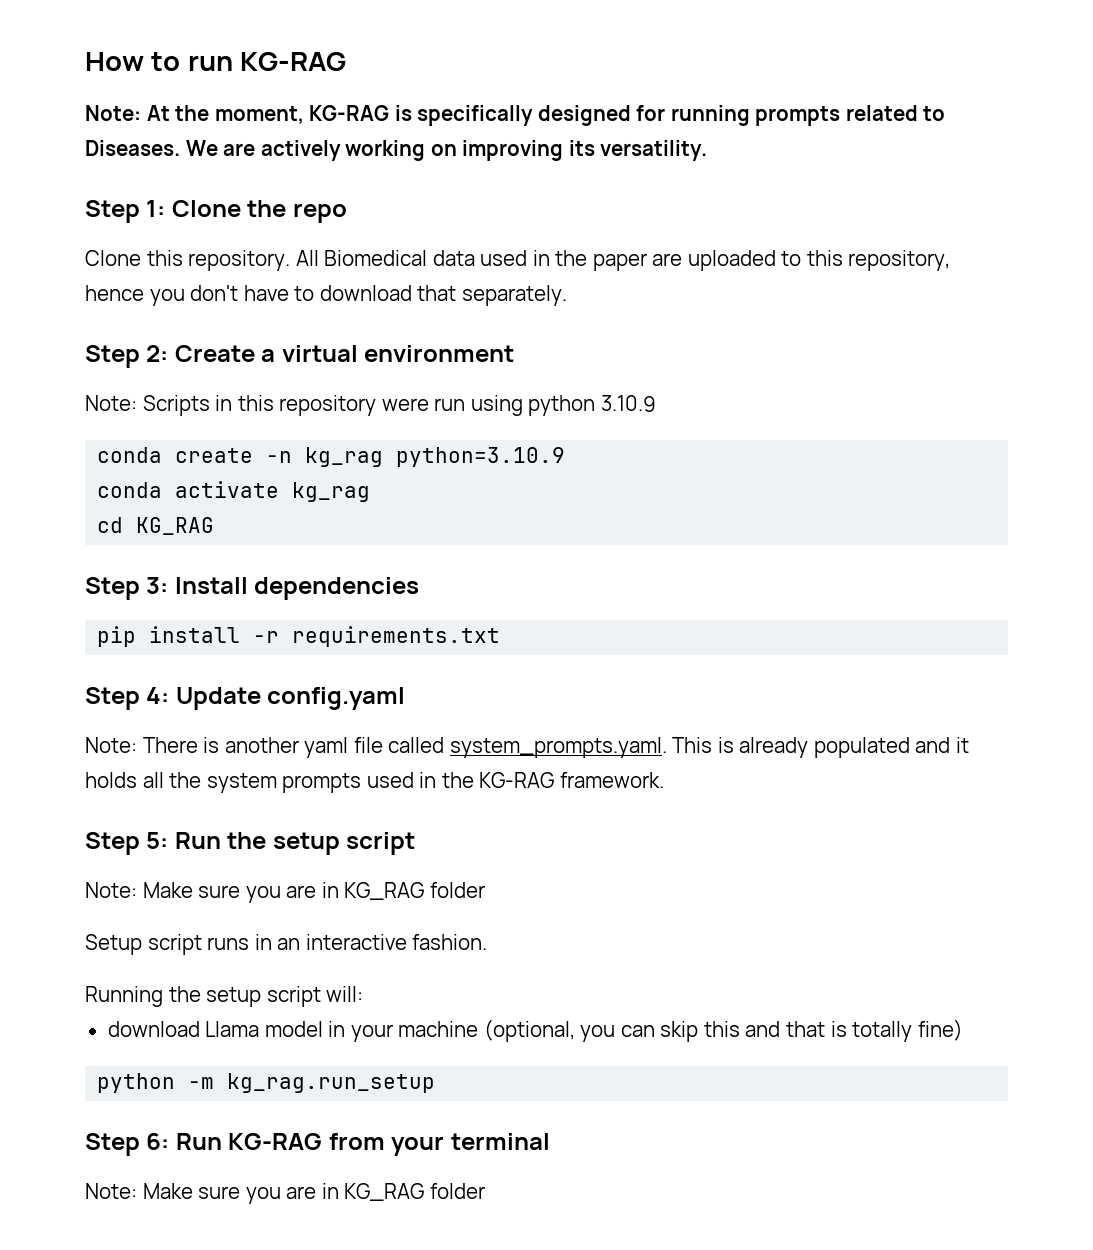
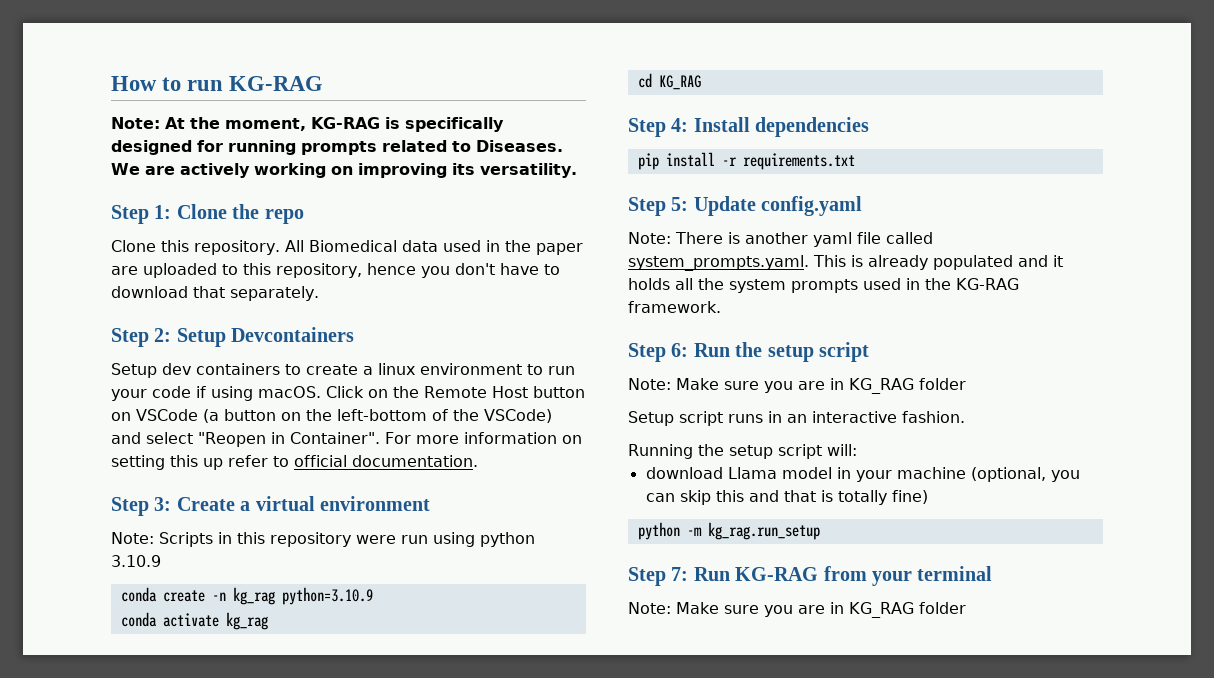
(169, 353) none -> [176,327,355,347] [111,363,575,378] [111,386,585,401] [111,409,552,423] [111,432,582,447] [111,455,478,470] [111,497,172,516] Setup Devcontainers // Setup dev containers to create a linux environment to run your code if using macOS. Click on the Remote Host button on VSCode (a button on the left-bottom of the VSCode) and select "Reopen in Container". For more information on setting this up refer to official documentation. // Step 3:
[146,577,169,594] 3: -> [671,118,689,132] 4:
[146,687,170,704] 4: -> [671,197,689,211] 5:
[146,832,169,849] 5: -> [671,343,689,357] 6:
[146,1133,170,1150] 6: -> [671,567,689,581] 7:

